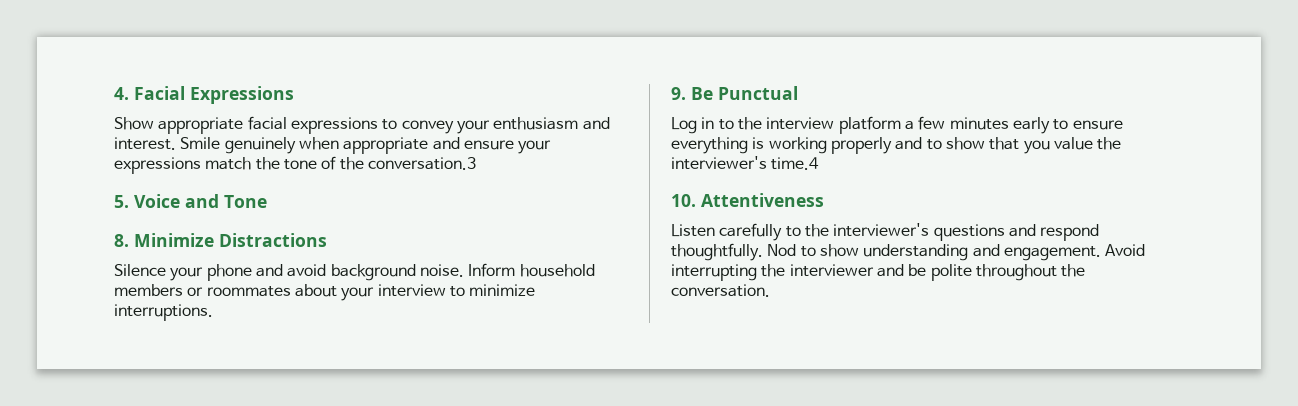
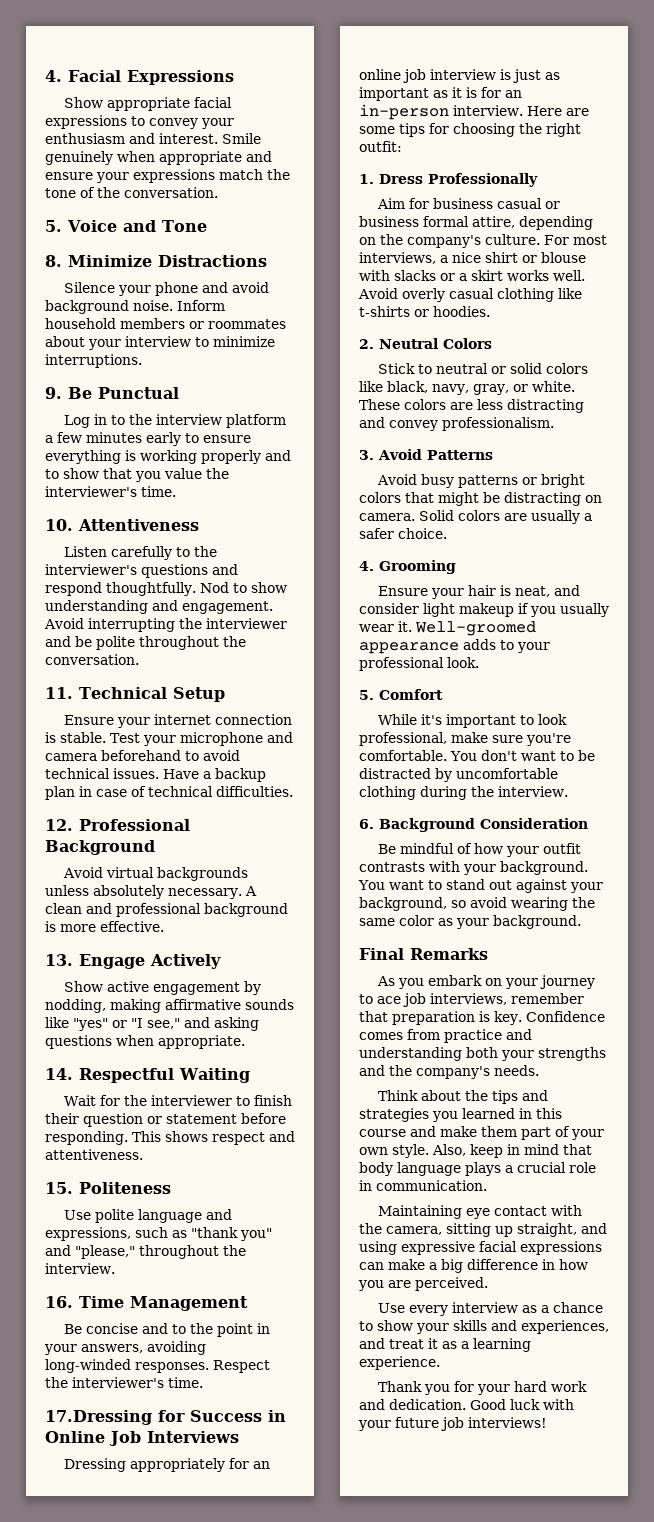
[367,157,476,170] conversation.3 -> [124,187,218,198] conversation.
[771,157,820,170] time.4 -> [141,486,176,497] time.
(770, 290) none -> [45,687,225,702] [64,714,293,728] [45,732,293,746] [45,750,240,761] [45,768,266,782] [45,786,293,800] [45,819,190,831] [45,840,155,855] [63,867,249,881] [45,885,257,899] [45,903,288,917] [45,921,164,932] [45,954,221,969] [64,981,262,995] [45,999,294,1013] [45,1017,259,1031] [45,1035,245,1049] [45,1068,250,1083] [64,1095,293,1106] [45,1113,286,1127] [45,1131,295,1145] [45,1149,143,1160] [45,1182,171,1194] [64,1209,233,1223] [45,1227,272,1241] [45,1245,246,1259] [45,1263,115,1274] [45,1296,248,1311] [64,1323,271,1337] [44,1341,206,1355] [45,1359,270,1373] [45,1377,203,1388] [45,1410,286,1425] [45,1431,239,1446] [64,1458,271,1472] [359,69,560,83] [359,87,522,101] [359,104,589,120] [359,123,581,137] [359,141,402,152] [359,173,538,187] [377,198,561,209] [359,216,593,230] [359,234,607,248] [359,252,586,264] [359,270,585,281] [358,288,582,302] [359,306,490,317] [359,338,492,349] [378,363,589,374] [359,381,575,395] [359,399,584,413] [359,417,554,431] [359,449,493,460] [377,474,586,488] [359,492,602,506] [359,510,592,524] [359,528,447,539] [359,560,456,574] [378,585,581,599] [359,603,609,617] [359,621,536,636] [359,639,550,654] [359,657,479,671] [359,689,443,700] [378,714,568,728] [359,732,571,746] [359,750,595,761] [359,768,558,782] [359,786,568,800] [359,818,588,832] [378,843,582,857] [359,861,588,875] [358,879,603,893] [359,897,595,911] [359,915,581,929] [359,948,488,960] [377,975,596,989] [359,993,584,1007] [359,1011,605,1025] [359,1029,532,1043] [359,1047,606,1061] [359,1065,539,1079] [378,1090,549,1104] [359,1108,562,1122] [359,1126,604,1140] [359,1144,592,1158] [359,1162,596,1176] [359,1180,487,1191] [378,1205,583,1219] [359,1223,607,1237] [359,1241,602,1255] [359,1259,588,1273] [358,1277,488,1291] [378,1302,604,1316] [359,1320,609,1334] [359,1338,531,1352] [359,1356,440,1370] [378,1381,588,1395] [359,1399,574,1410] [358,1417,547,1431] // 11. Technical Setup // Ensure your internet connection is stable. Test your microphone and camera beforehand to avoid technical issues. Have a backup plan in case of technical difficulties. // 12. Professional Background // Avoid virtual backgrounds unless absolutely necessary. A clean and professional background is more effective. // 13. Engage Actively // Show active engagement by nodding, making affirmative sounds like "yes" or "I see," and asking questions when appropriate. // 14. Respectful Waiting // Wait for the interviewer to finish their question or statement before responding. This shows respect and attentiveness. // 15. Politeness // Use polite language and expressions, such as "thank you" and "please," throughout the interview. // 16. Time Management // Be concise and to the point in your answers, avoiding long-winded responses. Respect the interviewer's time. // 17.Dressing for Success in Online Job Interviews // Dressing appropriately for an online job interview is just as important as it is for an in-person interview. Here are some tips for choosing the right outfit: // 1. Dress Professionally // Aim for business casual or business formal attire, depending on the company's culture. For most interviews, a nice shirt or blouse with slacks or a skirt works well. Avoid overly casual clothing like t-shirts or hoodies. // 2. Neutral Colors // Stick to neutral or solid colors like black, navy, gray, or white. These colors are less distracting and convey professionalism. // 3. Avoid Patterns // Avoid busy patterns or bright colors that might be distracting on camera. Solid colors are usually a safer choice. // 4. Grooming // Ensure your hair is neat, and consider light makeup if you usually wear it. Well-groomed appearance adds to your professional look. // 5. Comfort // While it's important to look professional, make sure you're comfortable. You don't want to be distracted by uncomfortable clothing during the interview. // 6. Background Consideration // Be mindful of how your outfit contrasts with your background. You want to stand out against your background, so avoid wearing the same color as your background. // Final Remarks // As you embark on your journey to ace job interviews, remember that preparation is key. Confidence comes from practice and understanding both your strengths and the company's needs. // Think about the tips and strategies you learned in this course and make them part of your own style. Also, keep in mind that body language plays a crucial role in communication. // Maintaining eye contact with the camera, sitting up straight, and using expressive facial expressions can make a big difference in how you are perceived. // Use every interview as a chance to show your skills and experiences, and treat it as a learning experience. // Thank you for your hard work and dedication. Good luck with your future job interviews!

